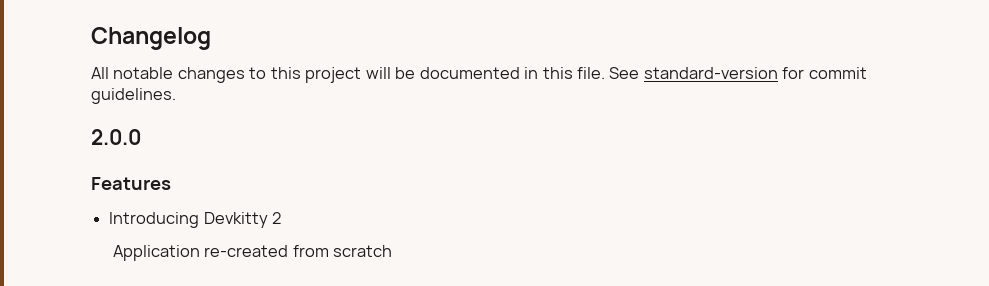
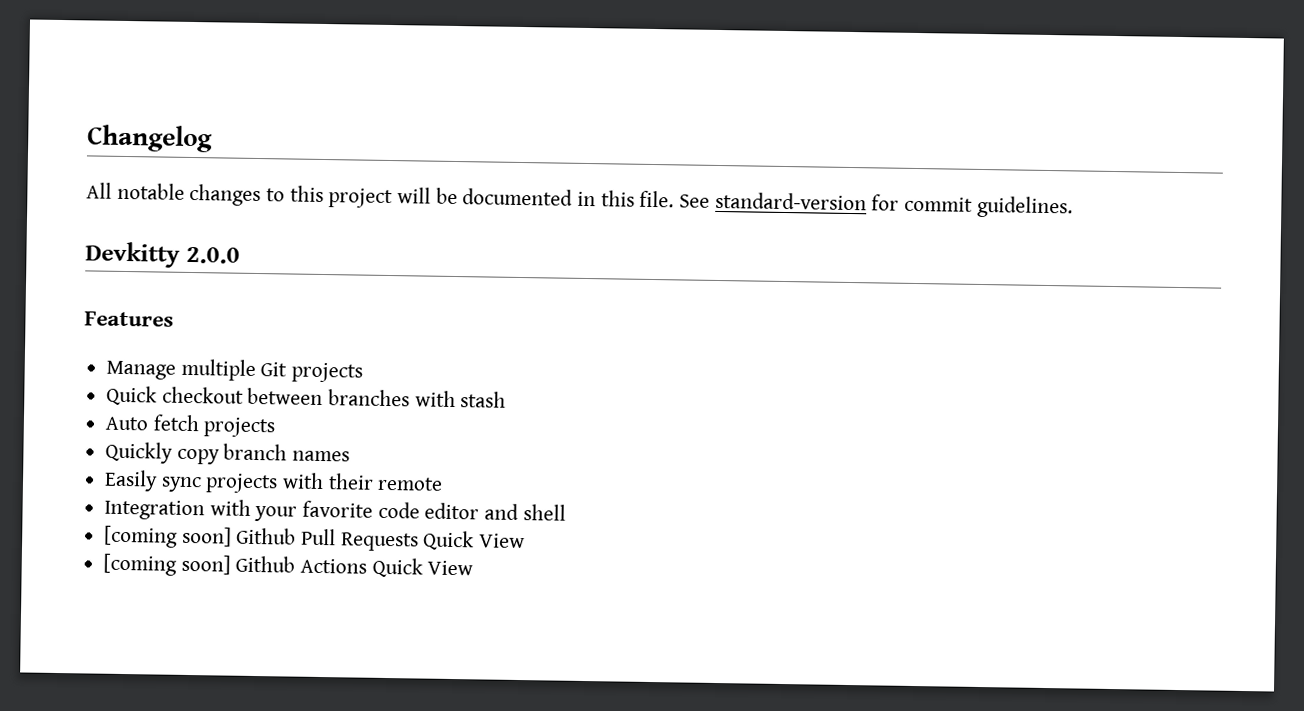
(176, 96) none -> [85,241,180,268] Devkitty
[109,212,282,228] [112,245,392,261] Introducing Devkitty 2 // Application re-created from scratch -> [106,358,364,383] [106,385,507,408] [105,414,277,438] [105,441,351,465] [104,469,444,494] [104,499,566,522] [104,525,526,552] [103,553,474,578] Manage multiple Git projects // Quick checkout between branches with stash // Auto fetch projects // Quickly copy branch names // Easily sync projects with their remote // Integration with your favorite code editor and shell // [coming soon] Github Pull Requests Quick View // [coming soon] Github Actions Quick View

